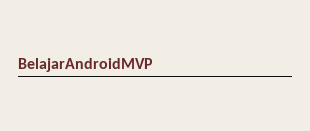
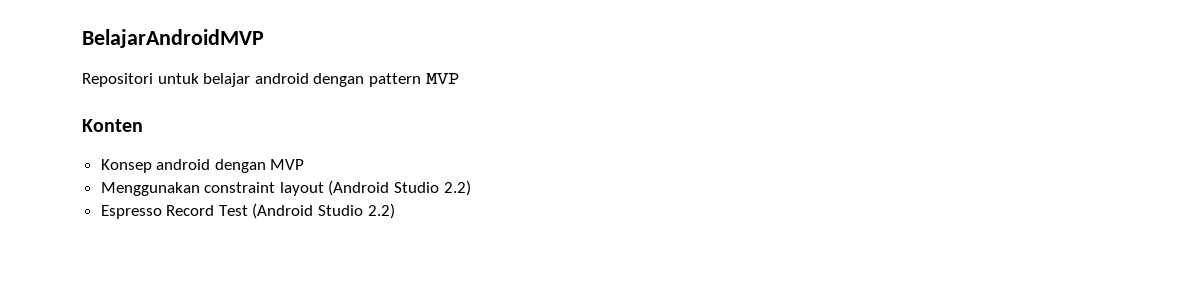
(153, 65) none -> [82,73,459,87] [82,119,143,132] [100,159,305,173] [100,180,471,196] [100,203,395,219] // Repositori untuk belajar android dengan pattern MVP // Konten // Konsep android dengan MVP // Menggunakan constraint layout (Android Studio 2.2) // Espresso Record Test (Android Studio 2.2)

